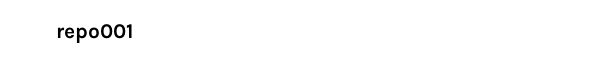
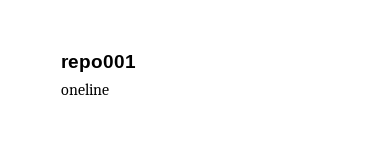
(133, 33) none -> [61,83,109,95] // oneline

